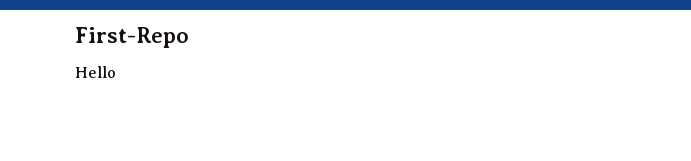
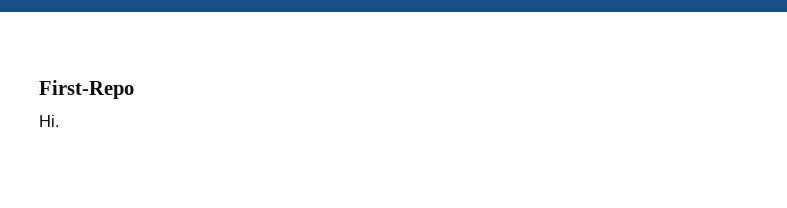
[75,66,116,78] Hello -> [39,115,60,127] Hi.

